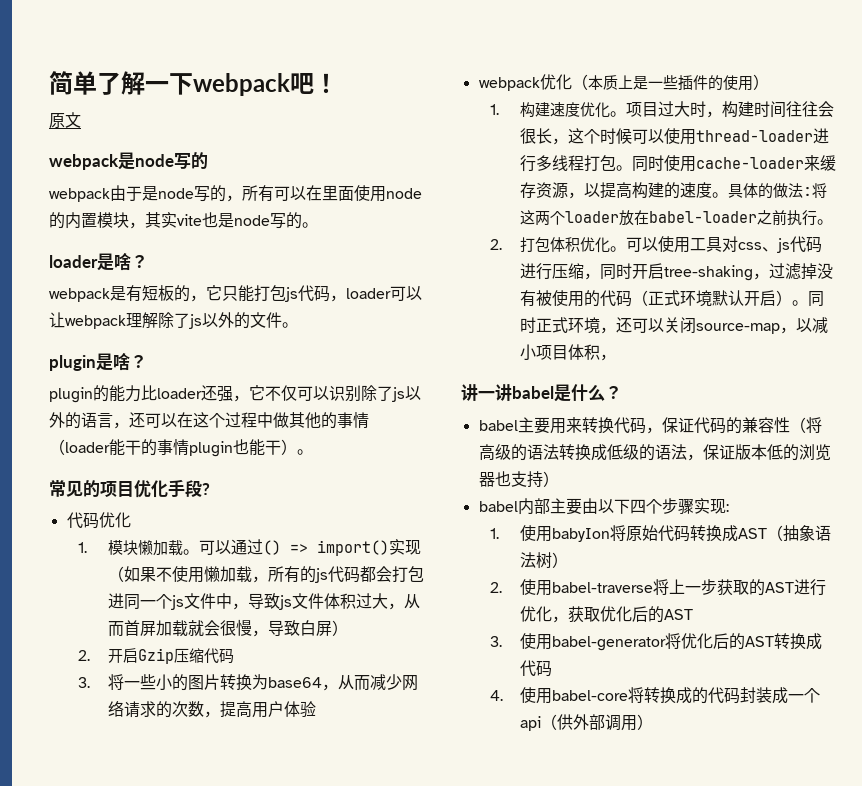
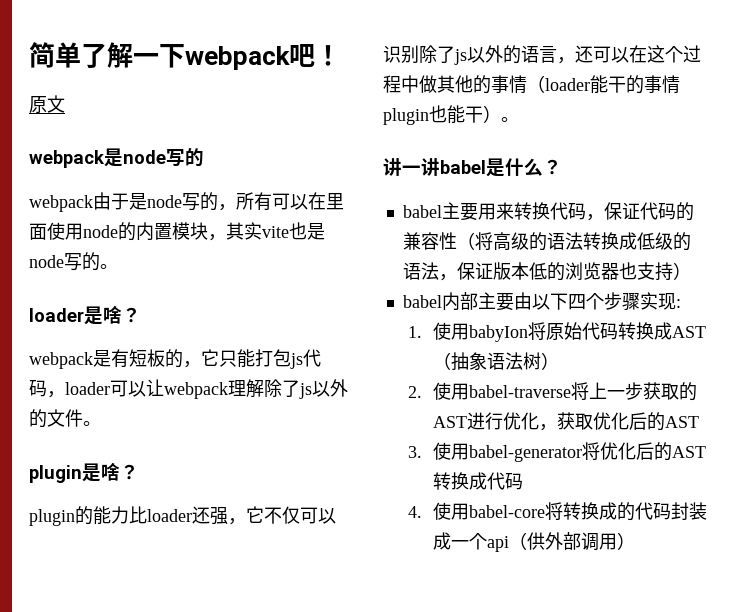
[49,479,210,498] [66,512,131,529] [78,539,421,556] [107,566,424,583] [107,593,420,610] [107,619,348,637] [78,648,234,664] [78,674,418,691] [107,700,316,718] [478,74,769,91] [490,101,834,118] [519,128,829,145] [519,155,836,172] [519,182,827,199] [519,210,833,226] [490,236,822,253] [519,263,833,281] [519,290,824,307] [519,317,828,334] [519,344,616,361] // 常见的项目优化手段? // 代码优化 // 1.模块懒加载。可以通过() => import()实现（如果不使用懒加载，所有的js代码都会打包进同一个js文件中，导致js文件体积过大，从而首屏加载就会很慢，导致白屏） // 2.开启Gzip压缩代码 // 3.将一些小的图片转换为base64，从而减少网络请求的次数，提高用户体验 // webpack优化（本质上是一些插件的使用） // 1.构建速度优化。项目过大时，构建时间往往会很长，这个时候可以使用thread-loader进行多线程打包。同时使用cache-loader来缓存资源，以提高构建的速度。具体的做法:将这两个loader放在babel-loader之前执行。 // 2.打包体积优化。可以使用工具对css、js代码进行压缩，同时开启tree-shaking，过滤掉没有被使用的代码（正式环境默认开启）。同时正式环境，还可以关闭source-map，以减小项目体积， -> (519, 119) none

